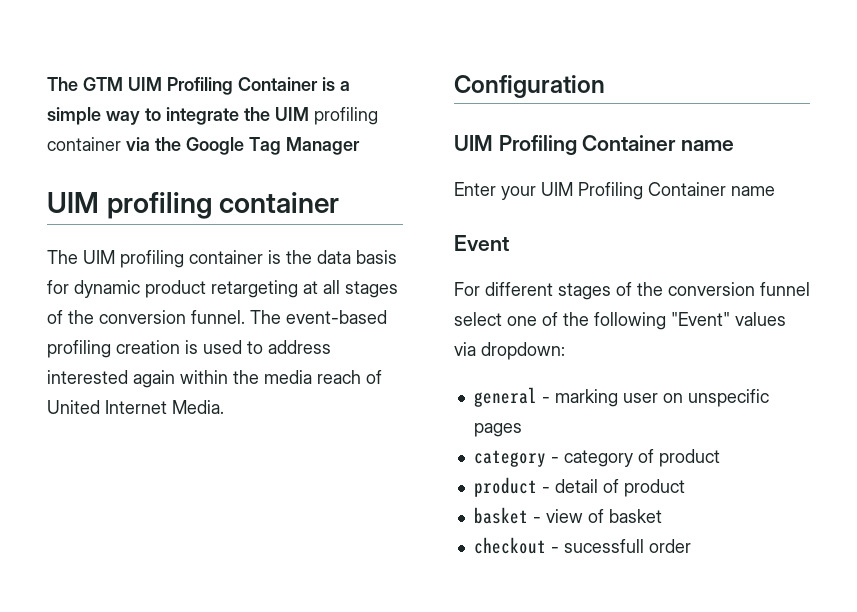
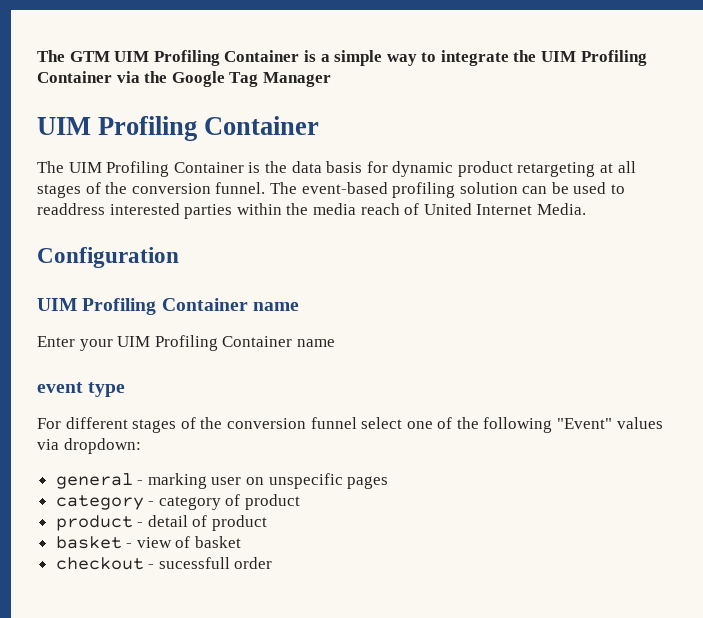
[314,107,378,125] [47,137,121,151] profiling container -> [580,50,647,66] [37,71,112,83] Profiling Container
[106,192,340,219] profiling container -> [98,116,320,141] Profiling Container
[120,250,263,268] profiling container -> [106,161,244,177] Profiling Container
[116,340,331,354] [47,370,175,388] creation is used to address interested again -> [459,182,626,194] [37,203,233,219] solution can be used to readdress interested parties
[454,235,509,251] Event -> [37,382,126,397] event type

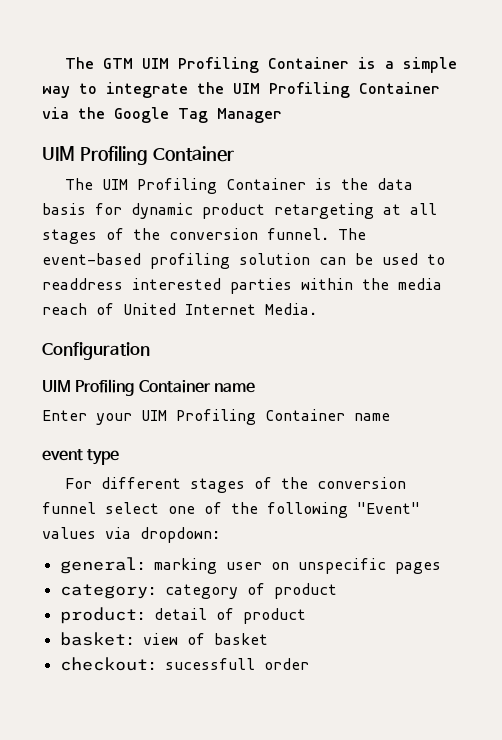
[55,473,144,489] general - -> [59,557,145,574] general:
[55,495,155,510] category - -> [59,584,156,599] category:
[55,515,144,531] product - -> [59,607,145,624] product:
[55,536,133,549] basket - -> [59,632,134,646] basket:
[55,557,155,570] checkout - -> [59,657,156,671] checkout:

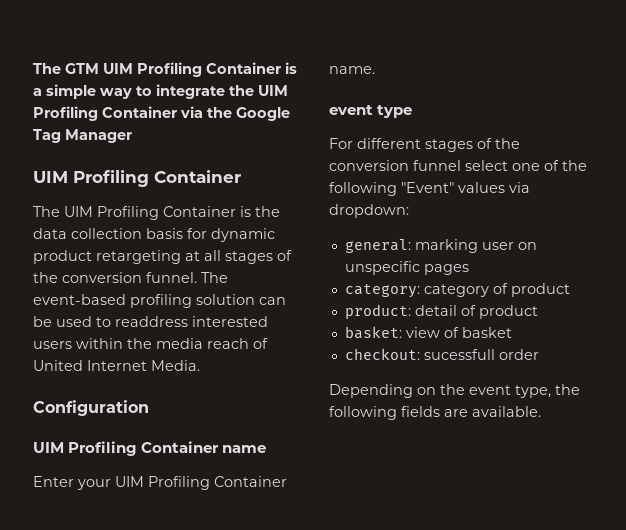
(413, 184) none -> [71,228,142,239] collection
[230,278,292,294] parties -> [33,341,72,349] users
[354,413,390,421] name -> [329,66,375,74] name.
(309, 664) none -> [329,384,580,398] [329,406,541,420] // Depending on the event type, the following fields are available.

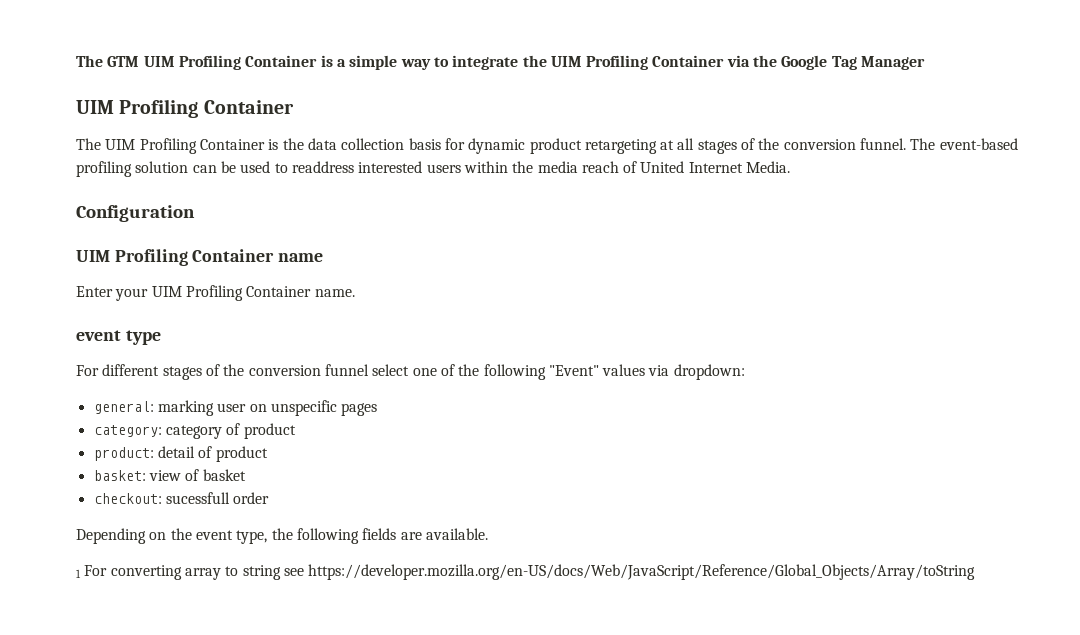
(541, 411) none -> [76,564,976,580] // 1 For converting array to string see https://developer.mozilla.org/en-US/docs/Web/JavaScript/Reference/Global_Objects/Array/toString

